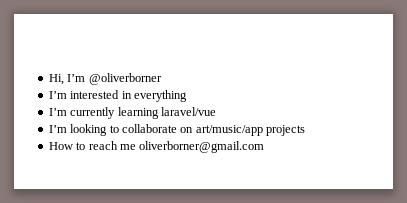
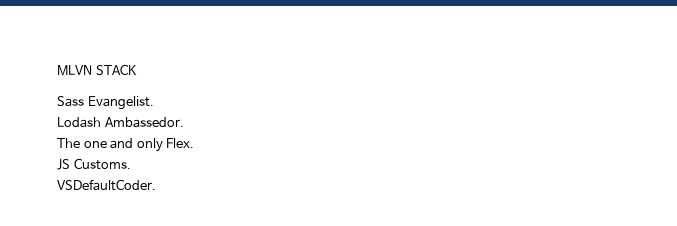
[48,73,162,85] [48,90,187,102] [48,107,216,119] [48,124,305,136] [48,141,265,153] Hi, I’m @oliverborner // I’m interested in everything // I’m currently learning laravel/vue // I’m looking to collaborate on art/music/app projects // How to reach me oliverborner@gmail.com -> [57,64,137,76] [57,96,154,110] [57,117,184,128] [57,138,195,152] [57,158,131,170] [57,179,156,191] MLVN STACK // Sass Evangelist. // Lodash Ambassedor. // The one and only Flex. // JS Customs. // VSDefaultCoder.

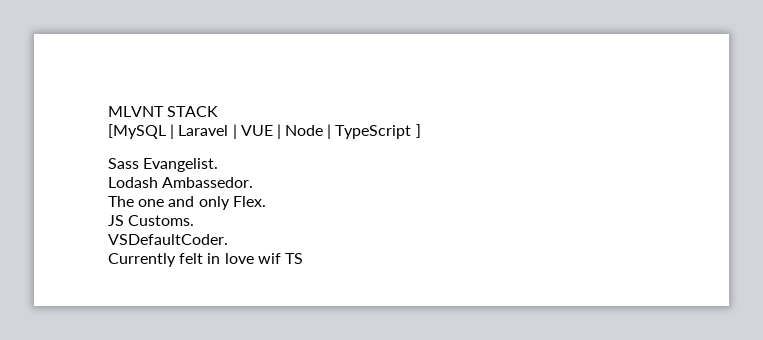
[57,65,92,76] MLVN -> [108,106,164,117] MLVNT
(137, 69) none -> [108,124,421,139] // [MySQL | Laravel | VUE | Node | TypeScript ]
(156, 185) none -> [108,253,303,267] // Currently felt in love wif TS

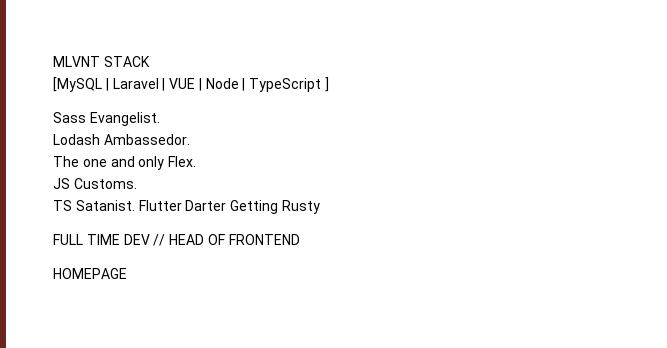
[108,234,228,245] [108,253,303,267] VSDefaultCoder. // Currently felt in love wif TS -> [53,200,320,214] [53,234,300,246] [53,268,127,279] TS Satanist. Flutter Darter Getting Rusty // FULL TIME DEV // HEAD OF FRONTEND // HOMEPAGE

